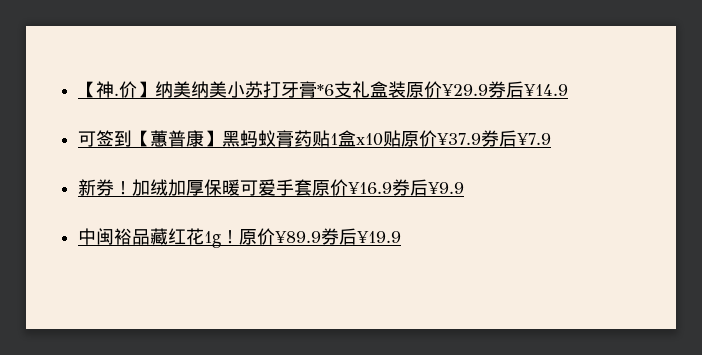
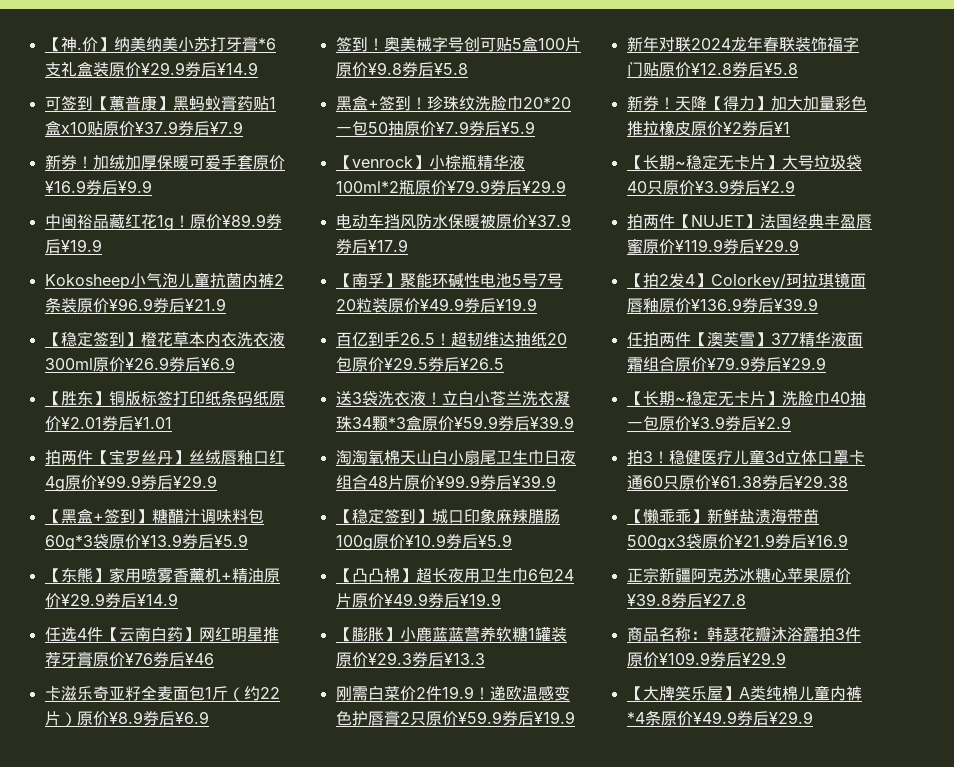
(402, 237) none -> [44,272,284,290] [44,297,226,313] [44,331,285,347] [44,357,235,372] [44,390,285,406] [44,416,172,431] [44,449,285,465] [44,475,217,492] [44,508,264,524] [44,533,248,551] [44,567,280,583] [44,593,178,608] [44,627,279,642] [44,651,214,667] [44,685,280,702] [44,711,209,727] [335,36,581,52] [335,62,468,77] [335,95,571,111] [335,120,535,136] [335,154,525,170] [335,179,566,195] [335,214,571,229] [335,239,408,254] [335,272,563,288] [335,298,537,313] [335,332,567,347] [335,356,504,372] [335,390,570,406] [335,416,574,431] [335,449,576,465] [335,474,556,490] [335,508,560,524] [335,534,512,551] [335,567,574,583] [335,593,501,608] [335,626,567,642] [335,652,485,667] [335,685,570,701] [335,710,575,726] [626,36,859,52] [626,61,798,77] [626,95,867,111] [626,121,790,136] [626,154,862,170] [626,180,795,195] [626,213,872,229] [626,238,799,254] [626,272,866,290] [626,298,818,313] [626,331,863,347] [626,356,826,372] [626,390,866,406] [626,415,791,431] [626,449,865,465] [626,475,848,490] [626,508,819,524] [626,533,848,551] [626,567,851,583] [626,593,746,608] [626,627,861,642] [626,652,786,667] [626,685,862,701] [626,710,813,726] // Kokosheep小气泡儿童抗菌内裤2条装原价¥96.9券后¥21.9 // 【稳定签到】橙花草本内衣洗衣液300ml原价¥26.9券后¥6.9 // 【胜东】铜版标签打印纸条码纸原价¥2.01券后¥1.01 // 拍两件【宝罗丝丹】丝绒唇釉口红4g原价¥99.9券后¥29.9 // 【黑盒+签到】糖醋汁调味料包60g*3袋原价¥13.9券后¥5.9 // 【东熊】家用喷雾香薰机+精油原价¥29.9券后¥14.9 // 任选4件【云南白药】网红明星推荐牙膏原价¥76券后¥46 // 卡滋乐奇亚籽全麦面包1斤（约22片）原价¥8.9券后¥6.9 // 签到！奥美械字号创可贴5盒100片原价¥9.8券后¥5.8 // 黑盒+签到！珍珠纹洗脸巾20*20一包50抽原价¥7.9券后¥5.9 // 【venrock】小棕瓶精华液100ml*2瓶原价¥79.9券后¥29.9 // 电动车挡风防水保暖被原价¥37.9券后¥17.9 // 【南孚】聚能环碱性电池5号7号20粒装原价¥49.9券后¥19.9 // 百亿到手26.5！超韧维达抽纸20包原价¥29.5券后¥26.5 // 送3袋洗衣液！立白小苍兰洗衣凝珠34颗*3盒原价¥59.9券后¥39.9 // 淘淘氧棉天山白小扇尾卫生巾日夜组合48片原价¥99.9券后¥39.9 // 【稳定签到】城口印象麻辣腊肠100g原价¥10.9券后¥5.9 // 【凸凸棉】超长夜用卫生巾6包24片原价¥49.9券后¥19.9 // 【膨胀】小鹿蓝蓝营养软糖1罐装原价¥29.3券后¥13.3 // 刚需白菜价2件19.9！递欧温感变色护唇膏2只原价¥59.9券后¥19.9 // 新年对联2024龙年春联装饰福字门贴原价¥12.8券后¥5.8 // 新券！天降【得力】加大加量彩色推拉橡皮原价¥2券后¥1 // 【长期~稳定无卡片】大号垃圾袋40只原价¥3.9券后¥2.9 // 拍两件【NUJET】法国经典丰盈唇蜜原价¥119.9券后¥29.9 // 【拍2发4】Colorkey/珂拉琪镜面唇釉原价¥136.9券后¥39.9 // 任拍两件【澳芙雪】377精华液面霜组合原价¥79.9券后¥29.9 // 【长期~稳定无卡片】洗脸巾40抽一包原价¥3.9券后¥2.9 // 拍3！稳健医疗儿童3d立体口罩卡通60只原价¥61.38券后¥29.38 // 【懒乖乖】新鲜盐渍海带苗500gx3袋原价¥21.9券后¥16.9 // 正宗新疆阿克苏冰糖心苹果原价¥39.8券后¥27.8 // 商品名称：韩瑟花瓣沐浴露拍3件原价¥109.9券后¥29.9 // 【大牌笑乐屋】A类纯棉儿童内裤*4条原价¥49.9券后¥29.9

